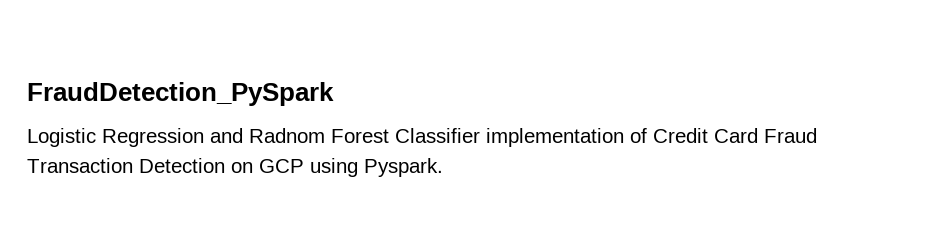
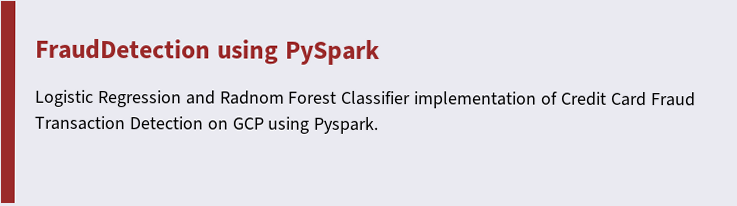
[27,82,334,106] FraudDetection_PySpark -> [35,38,380,66] FraudDetection using PySpark

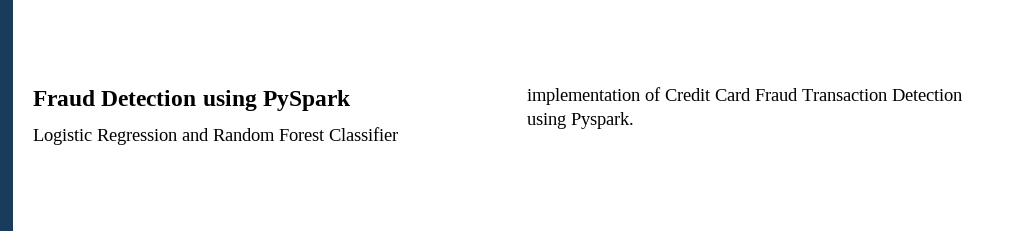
[35,38,211,60] FraudDetection -> [33,90,197,106] Fraud Detection
[218,90,285,105] Radnom -> [213,128,275,141] Random
[206,117,264,130] on GCP -> (962, 95) none

